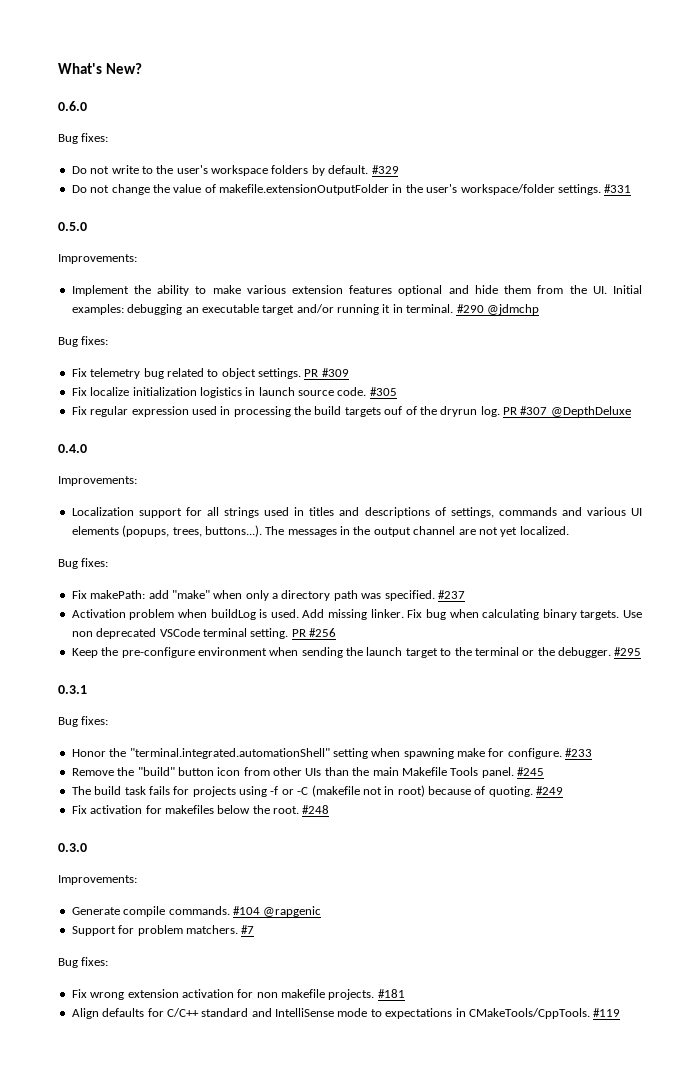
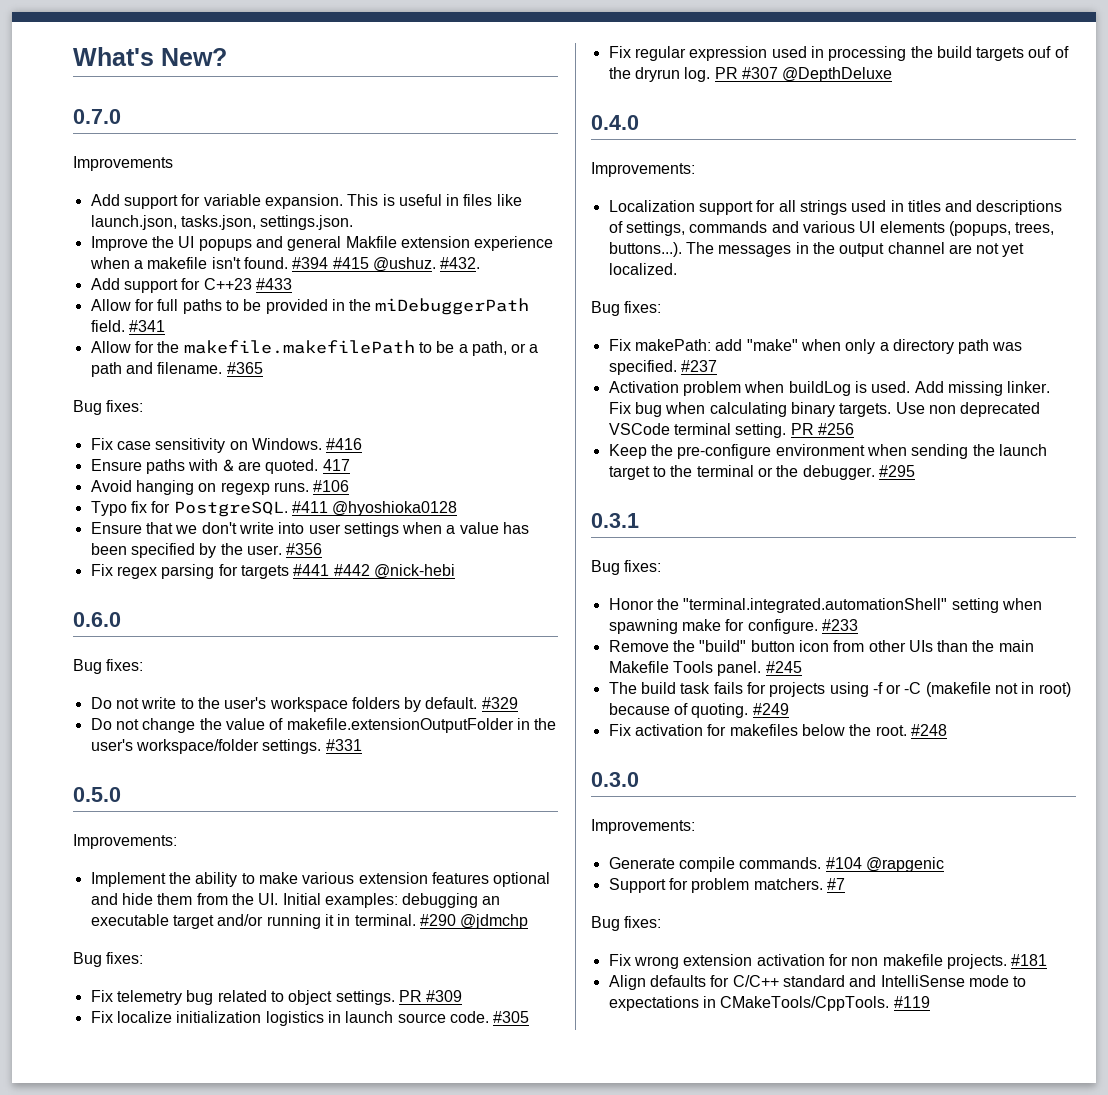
(142, 68) none -> [73,109,121,124] [73,156,173,171] [90,194,522,209] [90,215,354,230] [90,236,554,251] [89,257,481,272] [90,278,292,293] [90,298,530,315] [90,320,165,332] [90,340,539,356] [90,362,263,377] [73,400,144,415] [90,438,363,453] [90,459,350,474] [90,480,350,495] [90,501,458,517] [90,522,530,537] [90,543,323,558] [90,564,455,579] // 0.7.0 // Improvements // Add support for variable expansion. This is useful in files like launch.json, tasks.json, settings.json. // Improve the UI popups and general Makfile extension experience when a makefile isn't found. #394 #415 @ushuz. #432. // Add support for C++23 #433 // Allow for full paths to be provided in the miDebuggerPath field. #341 // Allow for the makefile.makefilePath to be a path, or a path and filename. #365 // Bug fixes: // Fix case sensitivity on Windows. #416 // Ensure paths with & are quoted. 417 // Avoid hanging on regexp runs. #106 // Typo fix for PostgreSQL. #411 @hyoshioka0128 // Ensure that we don't write into user settings when a value has been specified by the user. #356 // Fix regex parsing for targets #441 #442 @nick-hebi

